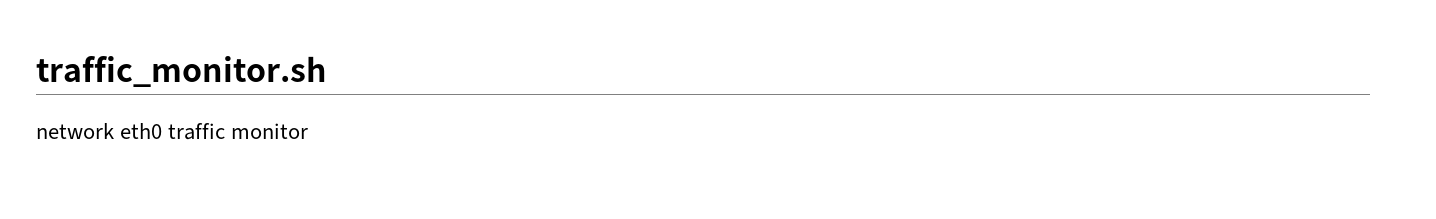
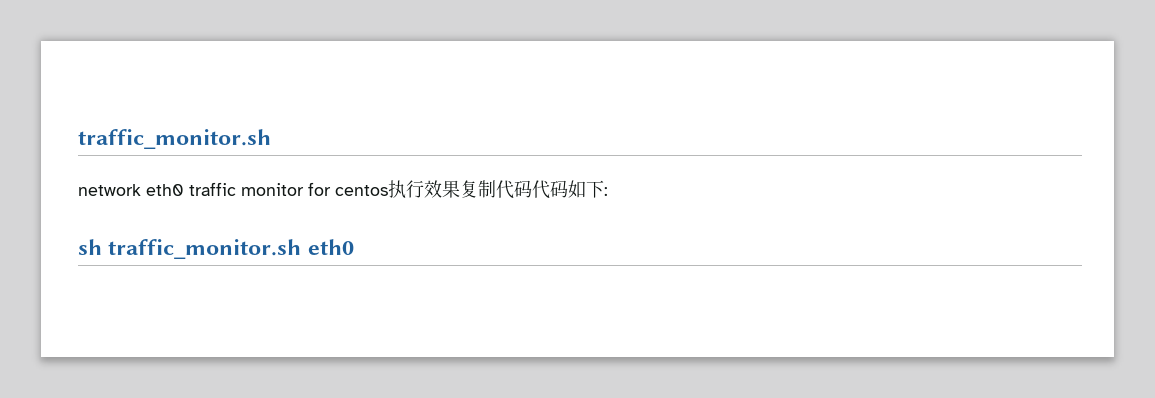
(309, 131) none -> [308,180,608,199] [78,239,354,259] for centos执行效果复制代码代码如下: // sh traffic_monitor.sh eth0

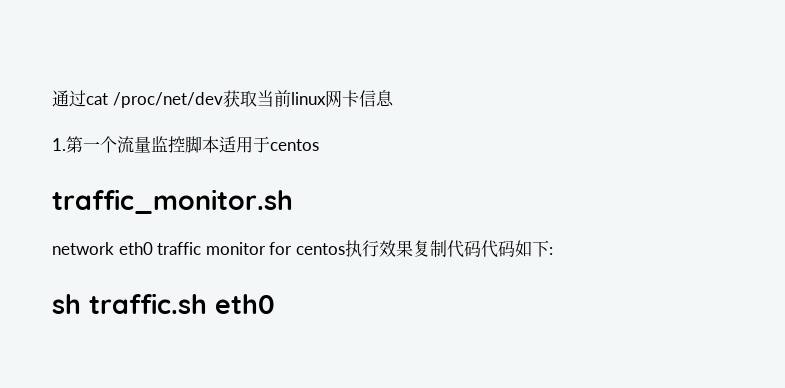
(78, 139) none -> [52,90,394,108] [52,136,319,153] 通过cat /proc/net/dev获取当前linux网卡信息 // 1.第一个流量监控脚本适用于centos //
[108,239,302,259] traffic_monitor.sh -> [89,293,207,314] traffic.sh

